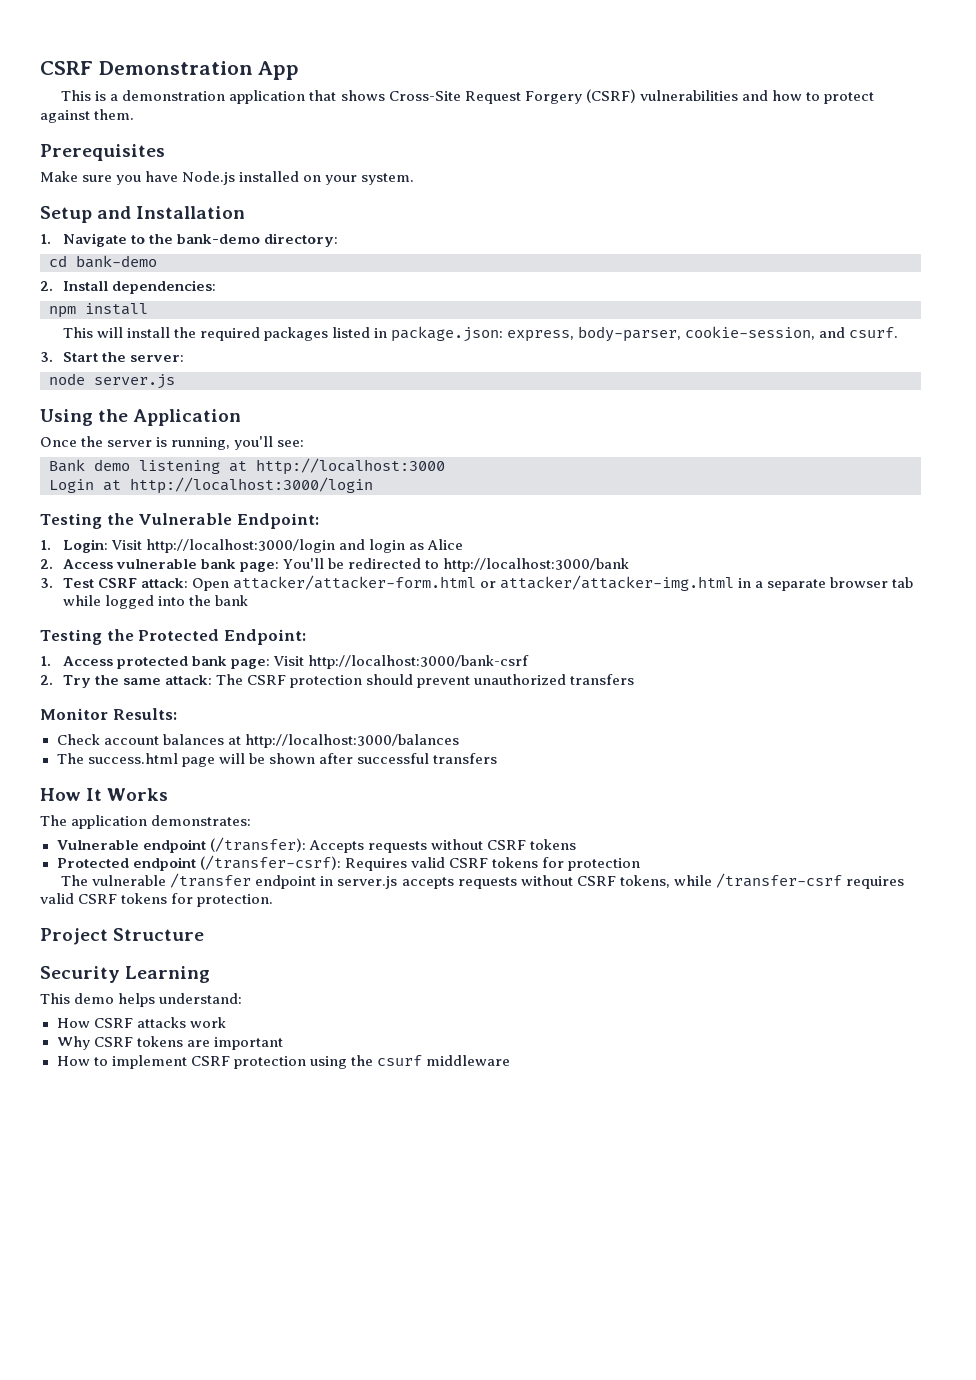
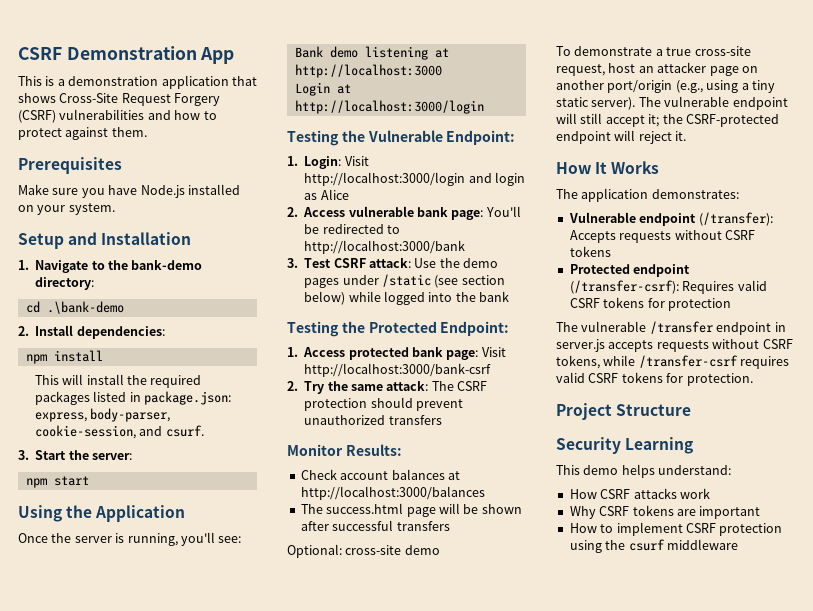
[76,255,157,268] bank-demo -> [46,301,124,314] .\bank-demo
[49,373,175,389] node server.js -> [25,476,89,488] npm start
[191,575,914,591] Open attacker/attacker-form.html or attacker/attacker-img.html in a separate browser tab -> [414,258,499,268] [304,274,505,288] [304,291,346,305] Use the demo pages under /static (see section below)
(497, 758) none -> [287,544,440,558] [556,46,751,56] [556,62,758,76] [556,80,775,93] [556,96,788,110] [556,113,779,127] [556,130,687,144] // Optional: cross-site demo // To demonstrate a true cross-site request, host an attacker page on another port/origin (e.g., using a tiny static server). The vulnerable endpoint will still accept it; the CSRF-protected endpoint will reject it.

